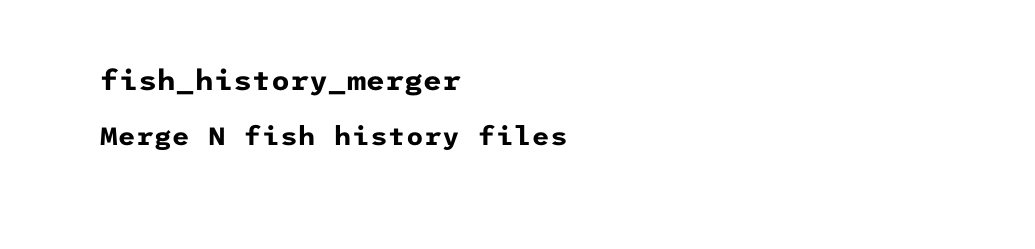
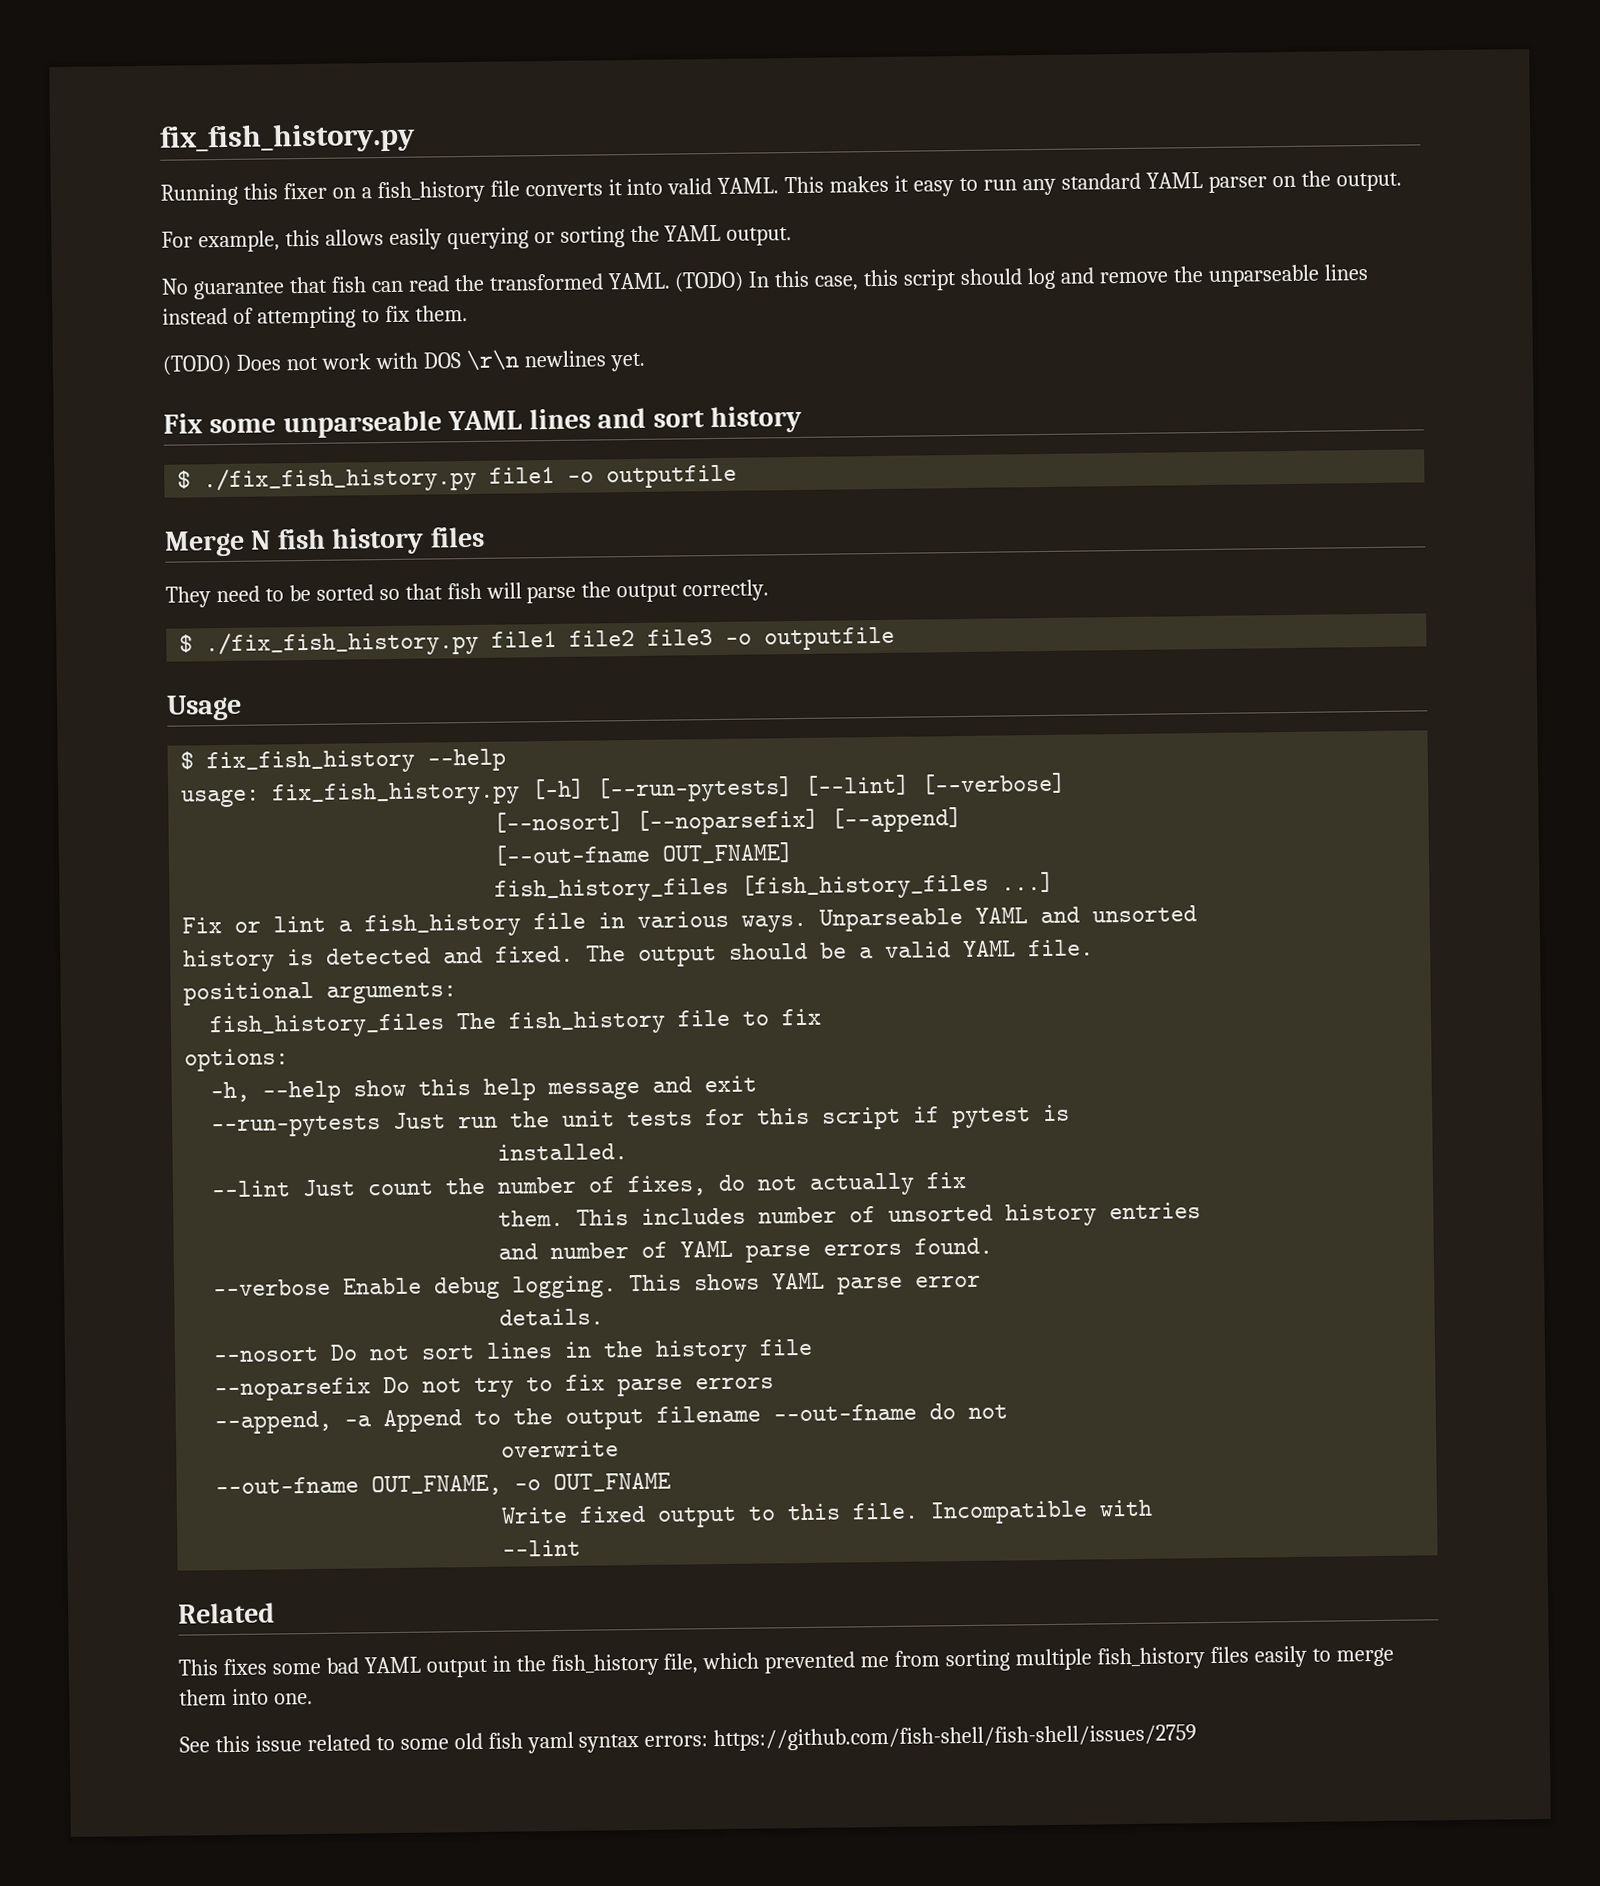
[100,68,461,96] fish_history_merger -> [159,122,416,154] [160,170,1402,206] [161,224,793,253] [161,264,1368,300] [162,305,468,329] [162,349,645,376] [163,405,802,439] [177,464,738,494] fix_fish_history.py // Running this fixer on a fish_history file converts it into valid YAML. This makes it easy to run any standard YAML parser on the output. // For example, this allows easily querying or sorting the YAML output. // No guarantee that fish can read the transformed YAML. (TODO) In this case, this script should log and remove the unparseable lines instead of attempting to fix them. // (TODO) Does not work with DOS \r\n newlines yet. // Fix some unparseable YAML lines and sort history // $ ./fix_fish_history.py file1 -o outputfile
(568, 135) none -> [165,579,770,608] [179,626,896,658] [166,694,242,721] [180,748,507,775] [181,772,1067,808] [493,807,963,835] [493,842,795,866] [494,871,1055,903] [182,905,1198,938] [183,939,1095,973] [183,981,458,1006] [209,1008,823,1039] [184,1048,290,1072] [210,1075,758,1104] [211,1104,1071,1138] [497,1143,629,1161] [211,1171,968,1198] [498,1202,1202,1227] [498,1237,994,1263] [213,1272,982,1300] [499,1308,605,1326] [213,1338,814,1363] [214,1374,775,1402] [214,1403,1009,1435] [501,1440,620,1458] [215,1472,672,1497] [501,1499,1154,1528] [502,1539,582,1557] [178,1602,275,1624] [178,1645,1394,1678] [179,1688,313,1706] [179,1724,1198,1754] // They need to be sorted so that fish will parse the output correctly. // $ ./fix_fish_history.py file1 file2 file3 -o outputfile // Usage // $ fix_fish_history --help // usage: fix_fish_history.py [-h] [--run-pytests] [--lint] [--verbose] // [--nosort] [--noparsefix] [--append] // [--out-fname OUT_FNAME] // fish_history_files [fish_history_files ...] // Fix or lint a fish_history file in various ways. Unparseable YAML and unsorted // history is detected and fixed. The output should be a valid YAML file. // positional arguments: // fish_history_files The fish_history file to fix // options: // -h, --help show this help message and exit // --run-pytests Just run the unit tests for this script if pytest is // installed. // --lint Just count the number of fixes, do not actually fix // them. This includes number of unsorted history entries // and number of YAML parse errors found. // --verbose Enable debug logging. This shows YAML parse error // details. // --nosort Do not sort lines in the history file // --noparsefix Do not try to fix parse errors // --append, -a Append to the output filename --out-fname do not // overwrite // --out-fname OUT_FNAME, -o OUT_FNAME // Write fixed output to this file. Incompatible with // --lint // Related // This fixes some bad YAML output in the fish_history file, which prevented me from sorting multiple fish_history files easily to merge them into one. // See this issue related to some old fish yaml syntax errors: https://github.com/fish-shell/fish-shell/issues/2759

